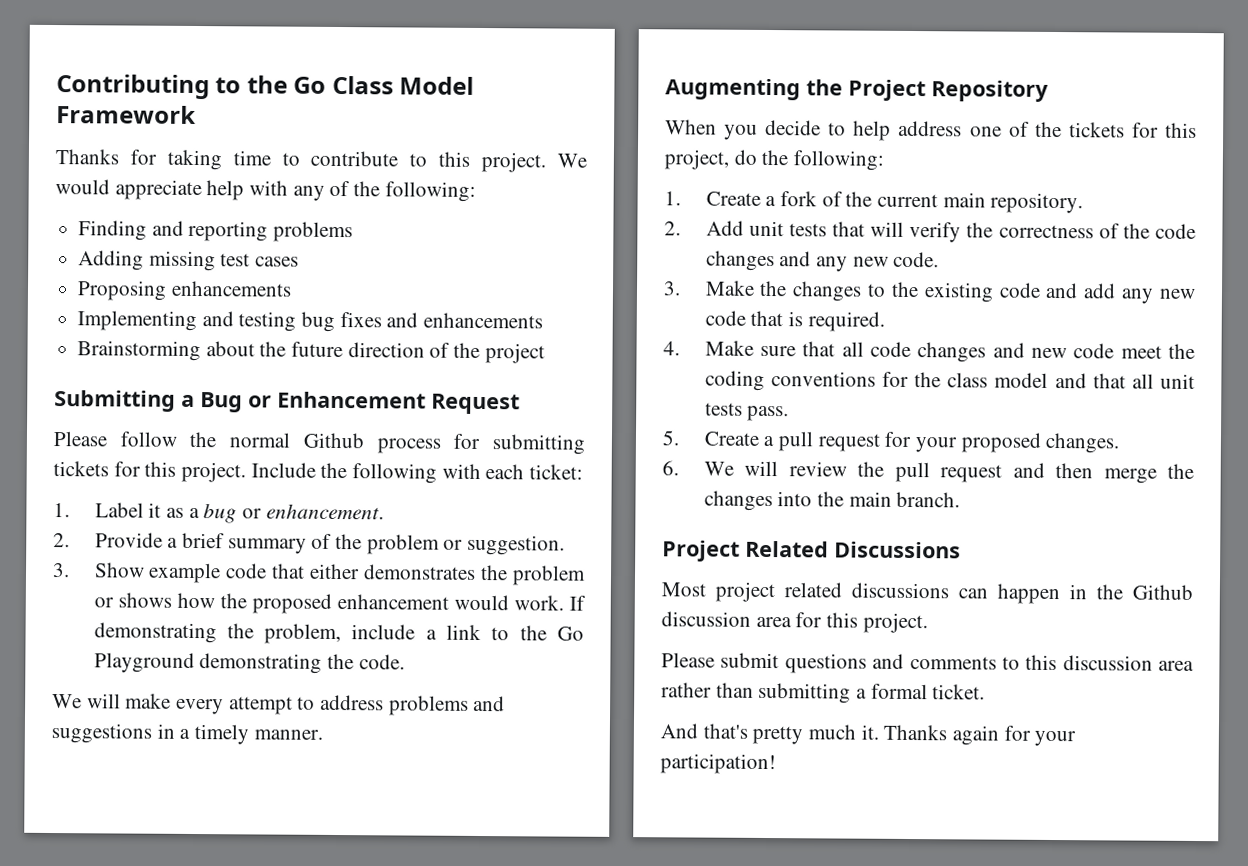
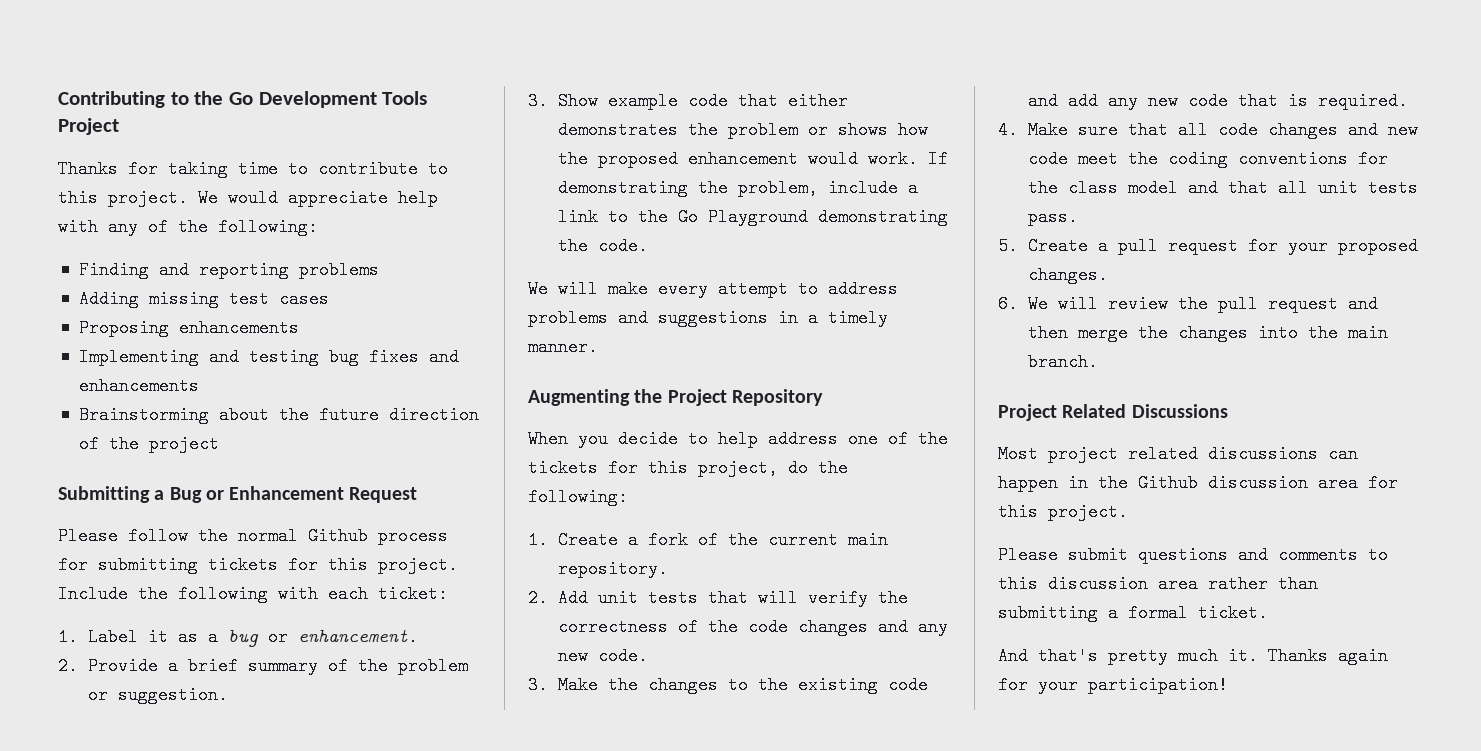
[331,75,475,95] [56,105,196,124] Class Model Framework -> [258,91,428,108] [58,118,119,135] Development Tools Project

